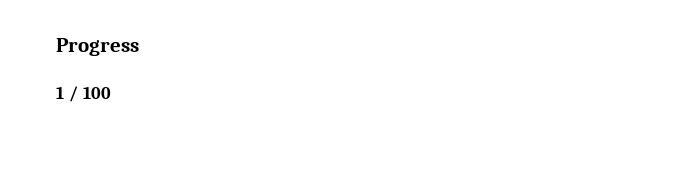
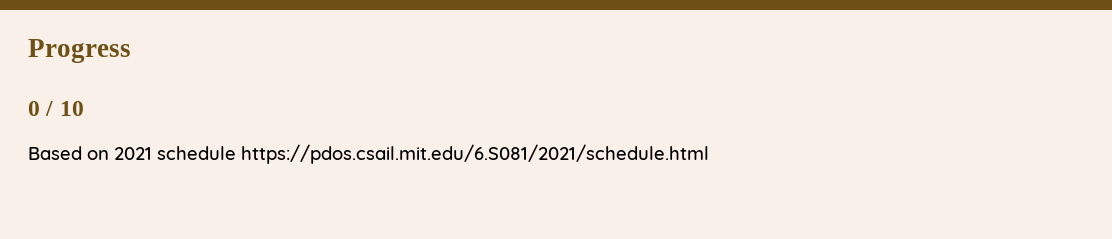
[56,86,111,102] 1 / 100 -> [28,101,84,116] [28,144,709,164] 0 / 10 // Based on 2021 schedule https://pdos.csail.mit.edu/6.S081/2021/schedule.html

